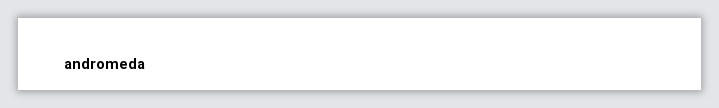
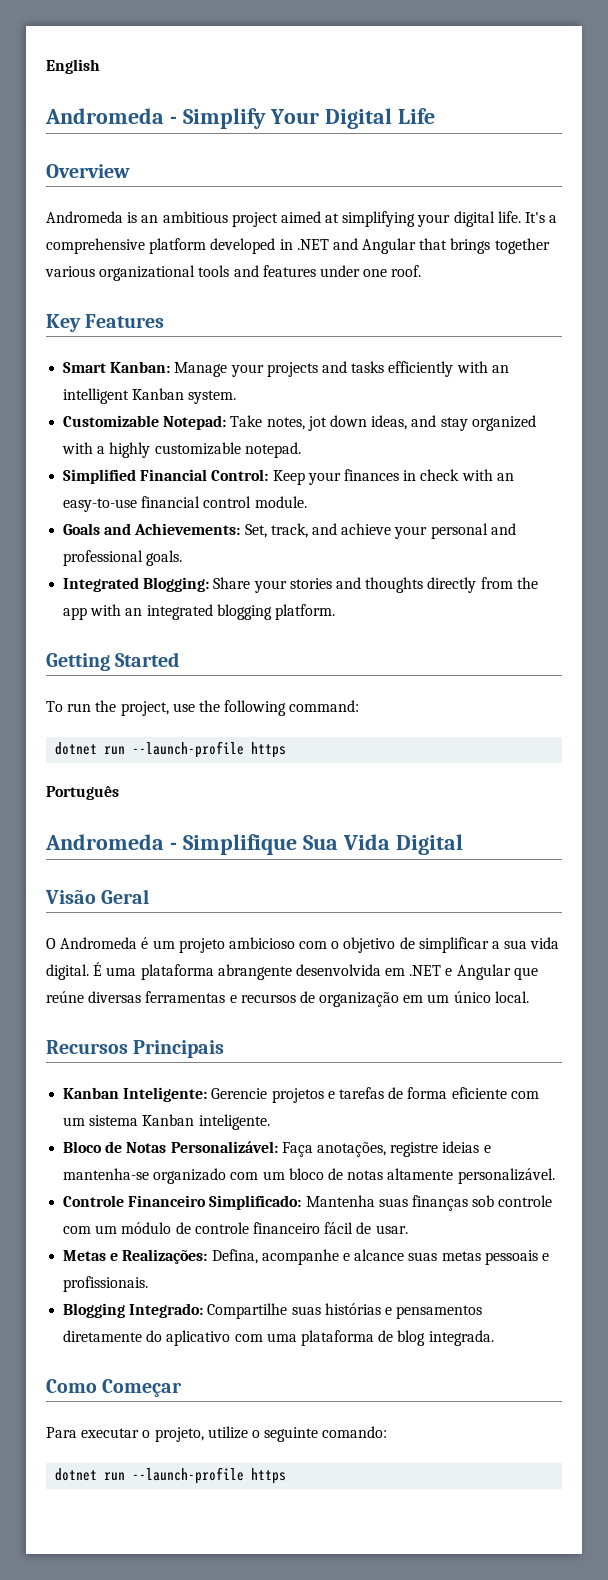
[64,58,145,69] andromeda -> [46,59,100,74] [45,108,435,129] [46,164,130,178] [46,211,558,227] [46,238,550,254] [45,265,422,281] [46,314,165,332] [63,361,509,377] [63,388,237,404] [63,415,536,431] [62,442,301,458] [63,469,514,485] [63,496,307,512] [63,523,516,539] [63,550,183,566] [63,577,538,593] [63,604,335,620] [46,652,180,671] [46,700,360,716] [55,741,287,758] [46,786,119,800] [45,834,463,855] [45,889,150,904] [46,937,560,953] [46,962,538,980] [46,991,529,1007] [46,1040,225,1058] [63,1087,539,1103] [63,1114,270,1130] [63,1141,491,1157] [63,1168,555,1184] [63,1195,553,1211] [63,1222,408,1234] [63,1249,549,1265] [63,1276,149,1292] [63,1303,483,1319] [63,1330,494,1346] [46,1379,183,1397] [46,1426,388,1442] [55,1467,287,1484] English // Andromeda - Simplify Your Digital Life // Overview // Andromeda is an ambitious project aimed at simplifying your digital life. It's a comprehensive platform developed in .NET and Angular that brings together various organizational tools and features under one roof. // Key Features // Smart Kanban: Manage your projects and tasks efficiently with an intelligent Kanban system. // Customizable Notepad: Take notes, jot down ideas, and stay organized with a highly customizable notepad. // Simplified Financial Control: Keep your finances in check with an easy-to-use financial control module. // Goals and Achievements: Set, track, and achieve your personal and professional goals. // Integrated Blogging: Share your stories and thoughts directly from the app with an integrated blogging platform. // Getting Started // To run the project, use the following command: // dotnet run --launch-profile https // Português // Andromeda - Simplifique Sua Vida Digital // Visão Geral // O Andromeda é um projeto ambicioso com o objetivo de simplificar a sua vida digital. É uma plataforma abrangente desenvolvida em .NET e Angular que reúne diversas ferramentas e recursos de organização em um único local. // Recursos Principais // Kanban Inteligente: Gerencie projetos e tarefas de forma eficiente com um sistema Kanban inteligente. // Bloco de Notas Personalizável: Faça anotações, registre ideias e mantenha-se organizado com um bloco de notas altamente personalizável. // Controle Financeiro Simplificado: Mantenha suas finanças sob controle com um módulo de controle financeiro fácil de usar. // Metas e Realizações: Defina, acompanhe e alcance suas metas pessoais e profissionais. // Blogging Integrado: Compartilhe suas histórias e pensamentos diretamente do aplicativo com uma plataforma de blog integrada. // Como Começar // Para executar o projeto, utilize o seguinte comando: // dotnet run --launch-profile https

